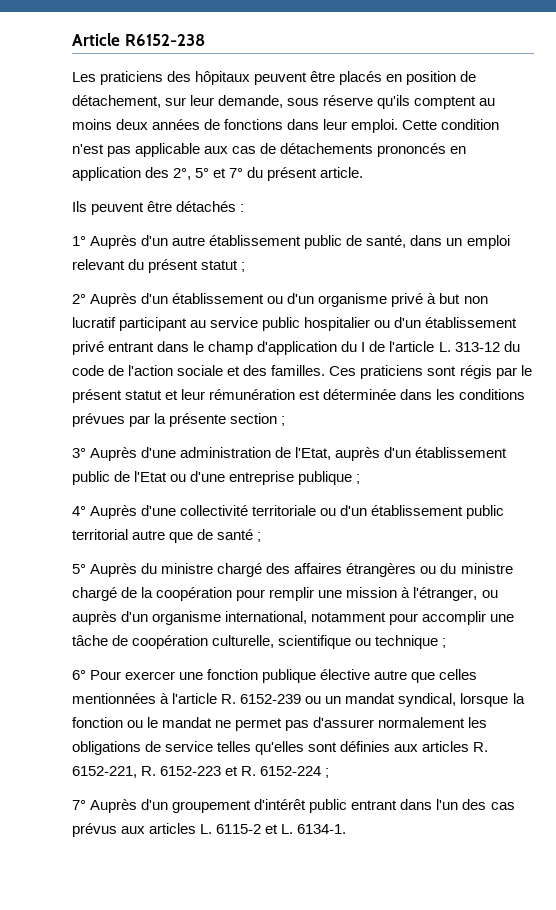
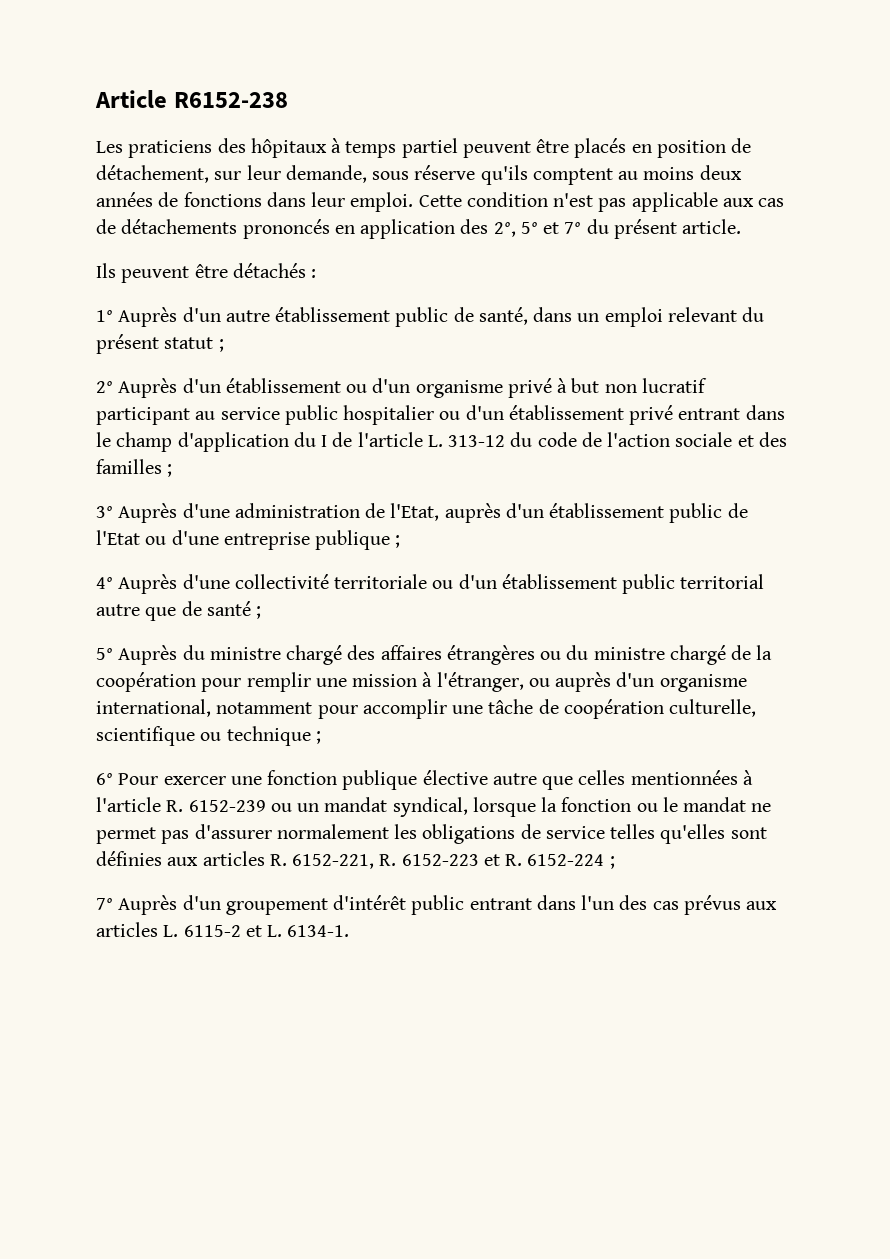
(251, 78) none -> [331,138,458,158] à temps partiel
[271,365,532,379] [72,389,526,403] [72,413,278,427] familles. Ces praticiens sont régis par le présent statut et leur rémunération est déterminée dans les conditions prévues par la présente section -> [96,459,162,474] familles

